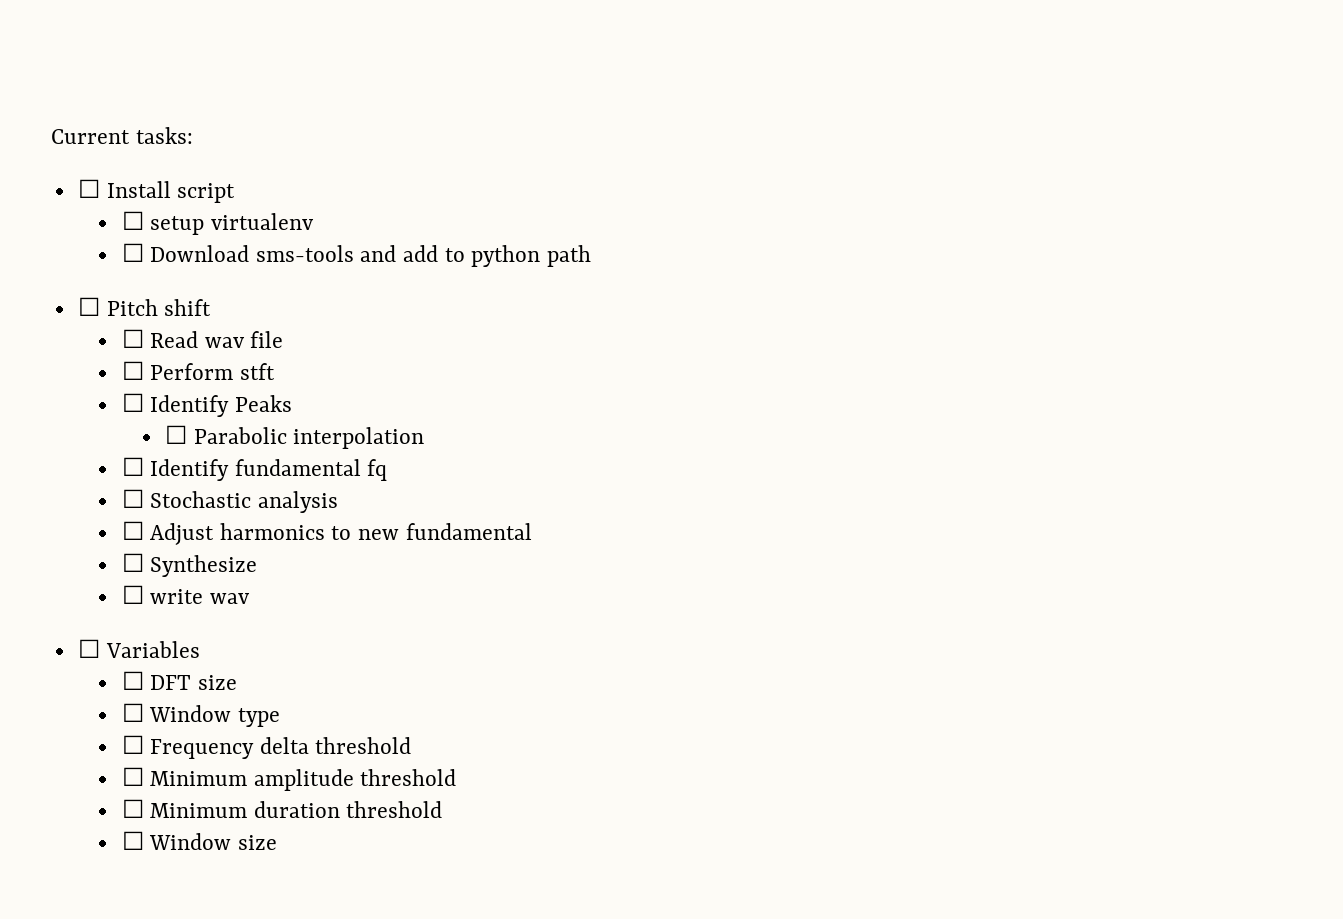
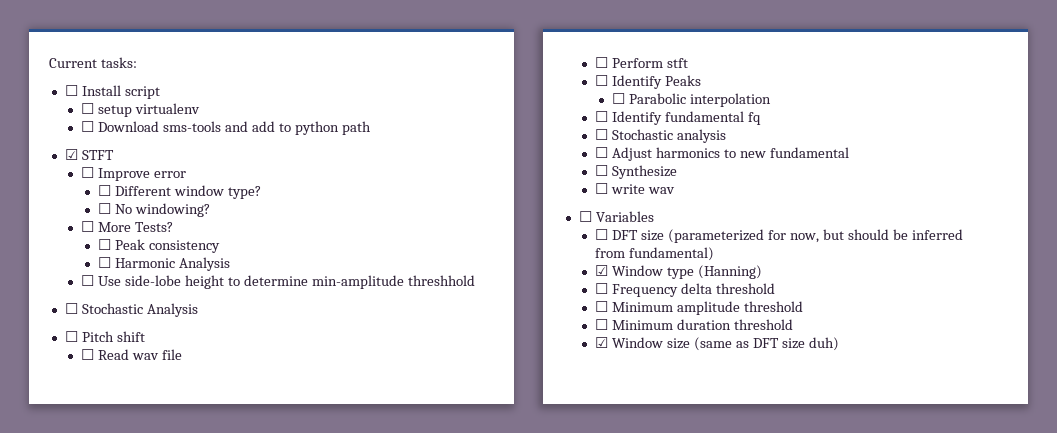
(591, 256) none -> [64,149,114,160] [81,167,187,181] [97,185,261,199] [97,203,210,217] [81,221,174,232] [97,239,220,253] [97,257,230,271] [81,275,475,289] [64,303,198,317] // ☑ STFT // ☐ Improve error // ☐ Different window type? // ☐ No windowing? // ☐ More Tests? // ☐ Peak consistency // ☐ Harmonic Analysis // ☐ Use side-lobe height to determine min-amplitude threshhold // ☐ Stochastic Analysis
[121,703,144,722] // ☐ -> [668,229,963,243] [595,247,715,261] [595,265,609,276] (parameterized for now, but should be inferred from fundamental) // ☑
(280, 717) none -> [698,265,763,279] (Hanning)
[121,831,144,850] ☐ -> [595,337,609,348] ☑
(277, 842) none -> [694,337,839,351] (same as DFT size duh)

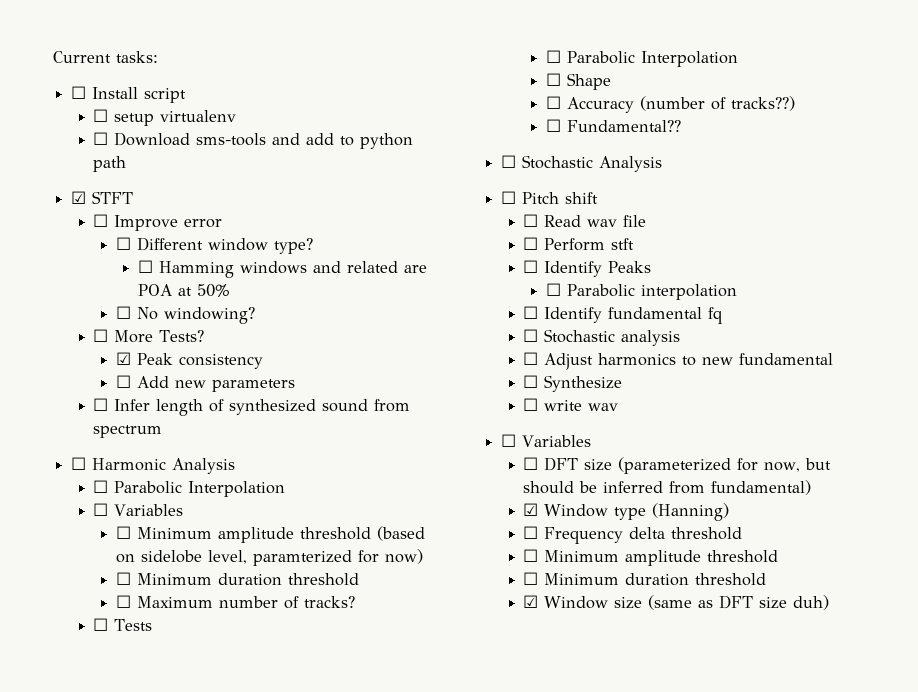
(261, 192) none -> [138,260,428,278] [138,284,231,297] // ☐ Hamming windows and related are POA at 50%
[97,239,111,250] ☐ -> [115,352,131,365] ☑
[114,257,230,271] [81,275,475,289] Harmonic Analysis // ☐ Use side-lobe height to determine min-amplitude threshhold -> [136,376,295,392] [93,398,411,416] [93,425,163,438] [71,457,236,474] [93,480,286,497] [93,503,184,516] [115,526,425,543] [115,549,423,566] [115,572,359,586] [115,595,355,609] [93,618,153,631] [545,50,738,67] [545,73,611,90] [545,96,795,113] [545,119,681,132] Add new parameters // ☐ Infer length of synthesized sound from spectrum // ☐ Harmonic Analysis // ☐ Parabolic Interpolation // ☐ Variables // ☐ Minimum amplitude threshold (based on sidelobe level, paramterized for now) // ☐ Minimum duration threshold // ☐ Maximum number of tracks? // ☐ Tests // ☐ Parabolic Interpolation // ☐ Shape // ☐ Accuracy (number of tracks??) // ☐ Fundamental??

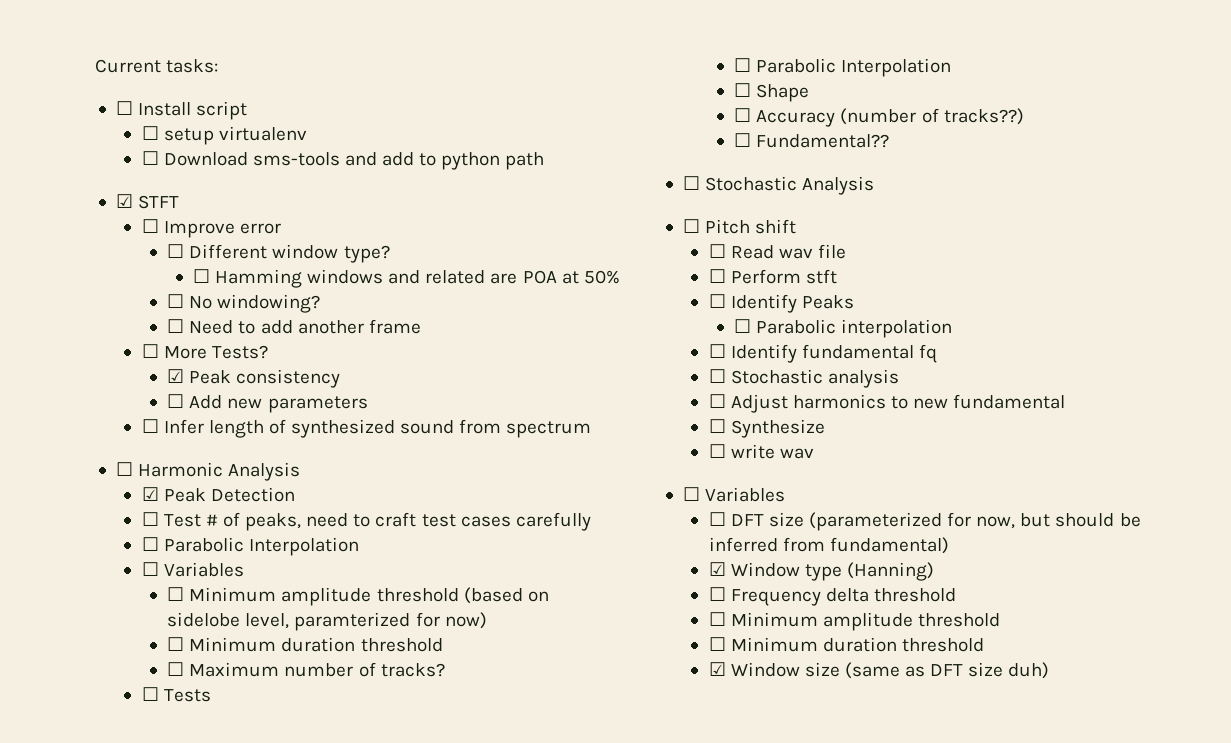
(255, 315) none -> [167,319,421,334] // ☐ Need to add another frame
(236, 466) none -> [141,487,295,502] [141,512,591,531] // ☑ Peak Detection // ☐ Test # of peaks, need to craft test cases carefully

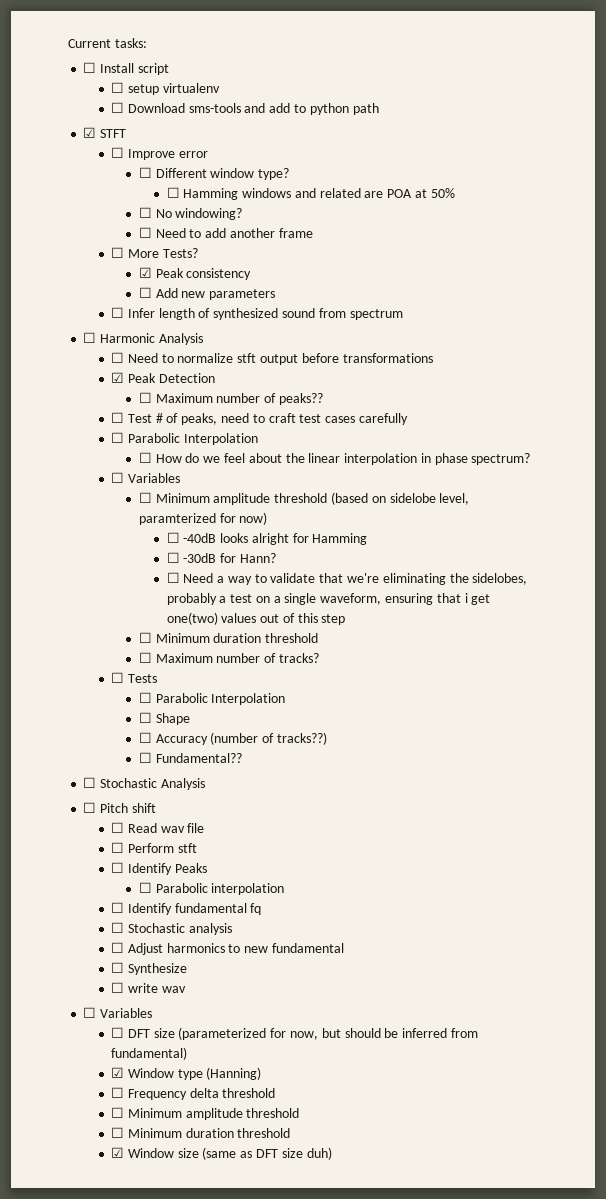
[141,487,295,502] ☑ Peak Detection -> [111,352,433,365] [111,372,215,383] [138,392,323,405] ☐ Need to normalize stft output before transformations // ☑ Peak Detection // ☐ Maximum number of peaks??
(359, 546) none -> [138,452,531,465] // ☐ How do we feel about the linear interpolation in phase spectrum?
(487, 620) none -> [166,532,368,545] [166,552,276,563] [166,572,528,585] [166,593,491,605] [166,612,346,625] // ☐ -40dB looks alright for Hamming // ☐ -30dB for Hann? // ☐ Need a way to validate that we're eliminating the sidelobes, probably a test on a single waveform, ensuring that i get one(two) values out of this step

